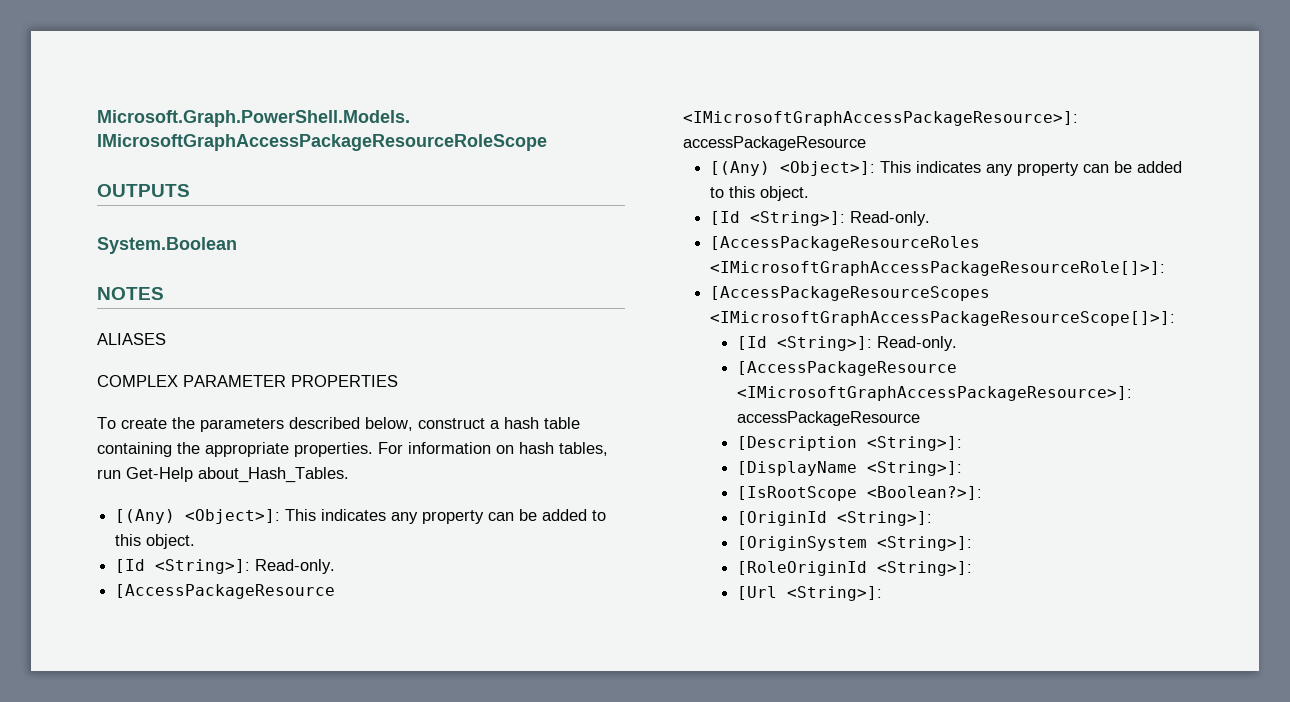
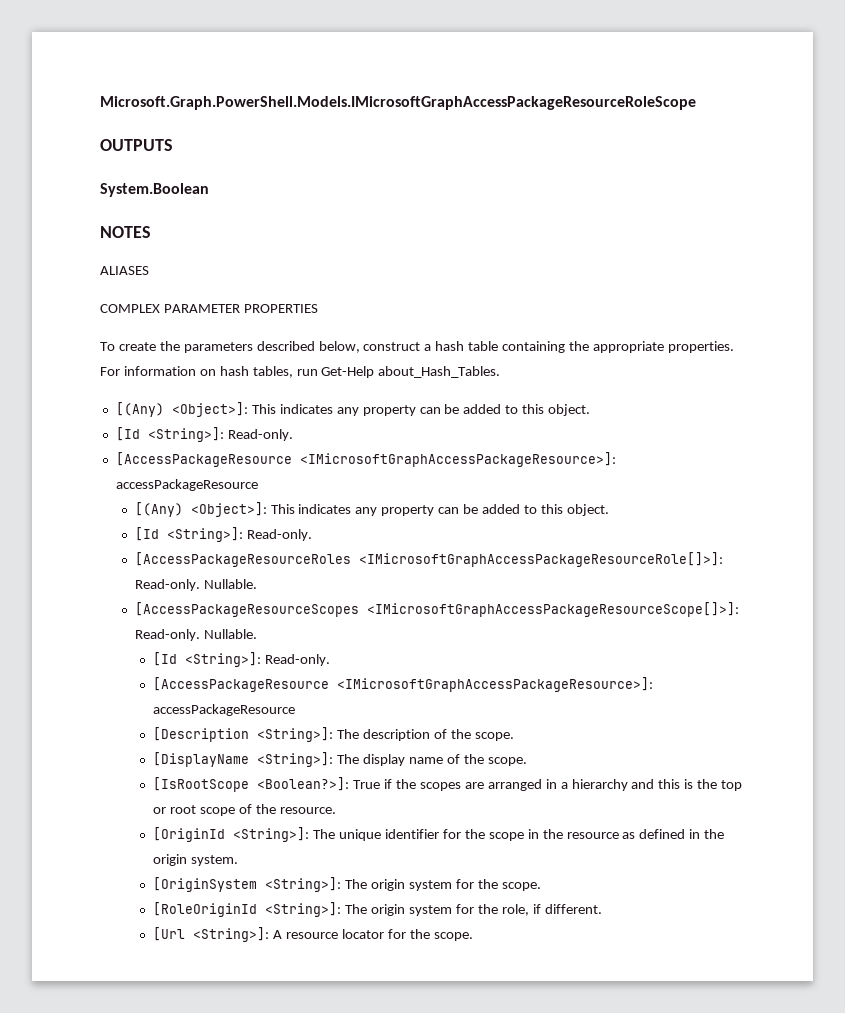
(1165, 268) none -> [134,579,257,591] Read-only. Nullable.
(1175, 318) none -> [134,629,257,641] Read-only. Nullable.
[736,461,962,476] [736,486,982,501] [736,511,932,526] [736,536,972,551] [736,561,972,576] [736,586,882,601] // [DisplayName <String>]: // [IsRootScope <Boolean?>]: // [OriginId <String>]: // [OriginSystem <String>]: // [RoleOriginId <String>]: // [Url <String>]: -> [337,729,514,741] [153,752,527,767] [153,777,743,792] [153,804,336,816] [153,827,725,842] [153,854,239,866] [153,877,541,892] [153,902,602,917] [153,927,473,942] The description of the scope. // [DisplayName <String>]: The display name of the scope. // [IsRootScope <Boolean?>]: True if the scopes are arranged in a hierarchy and this is the top or root scope of the resource. // [OriginId <String>]: The unique identifier for the scope in the resource as defined in the origin system. // [OriginSystem <String>]: The origin system for the scope. // [RoleOriginId <String>]: The origin system for the role, if different. // [Url <String>]: A resource locator for the scope.

